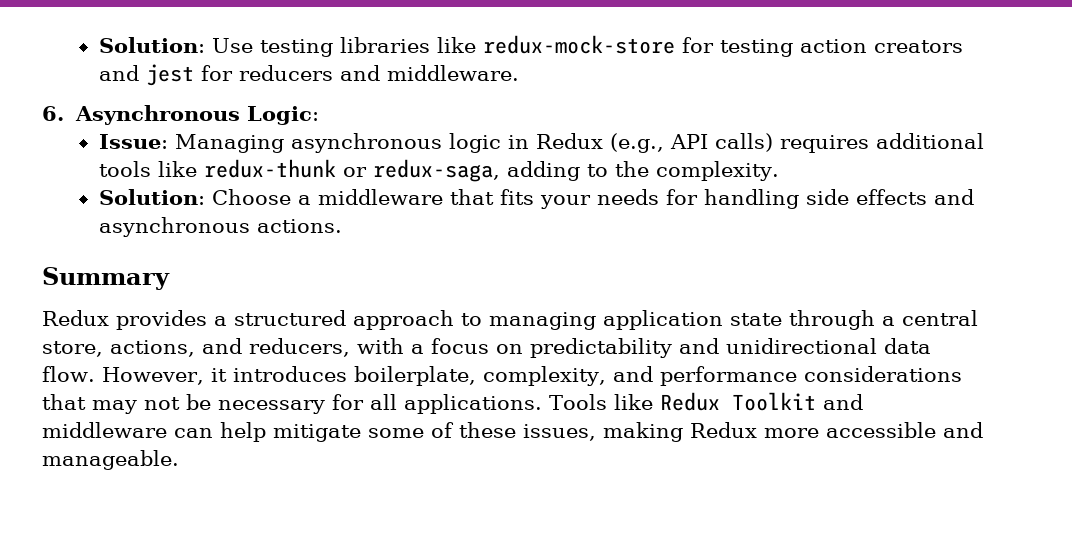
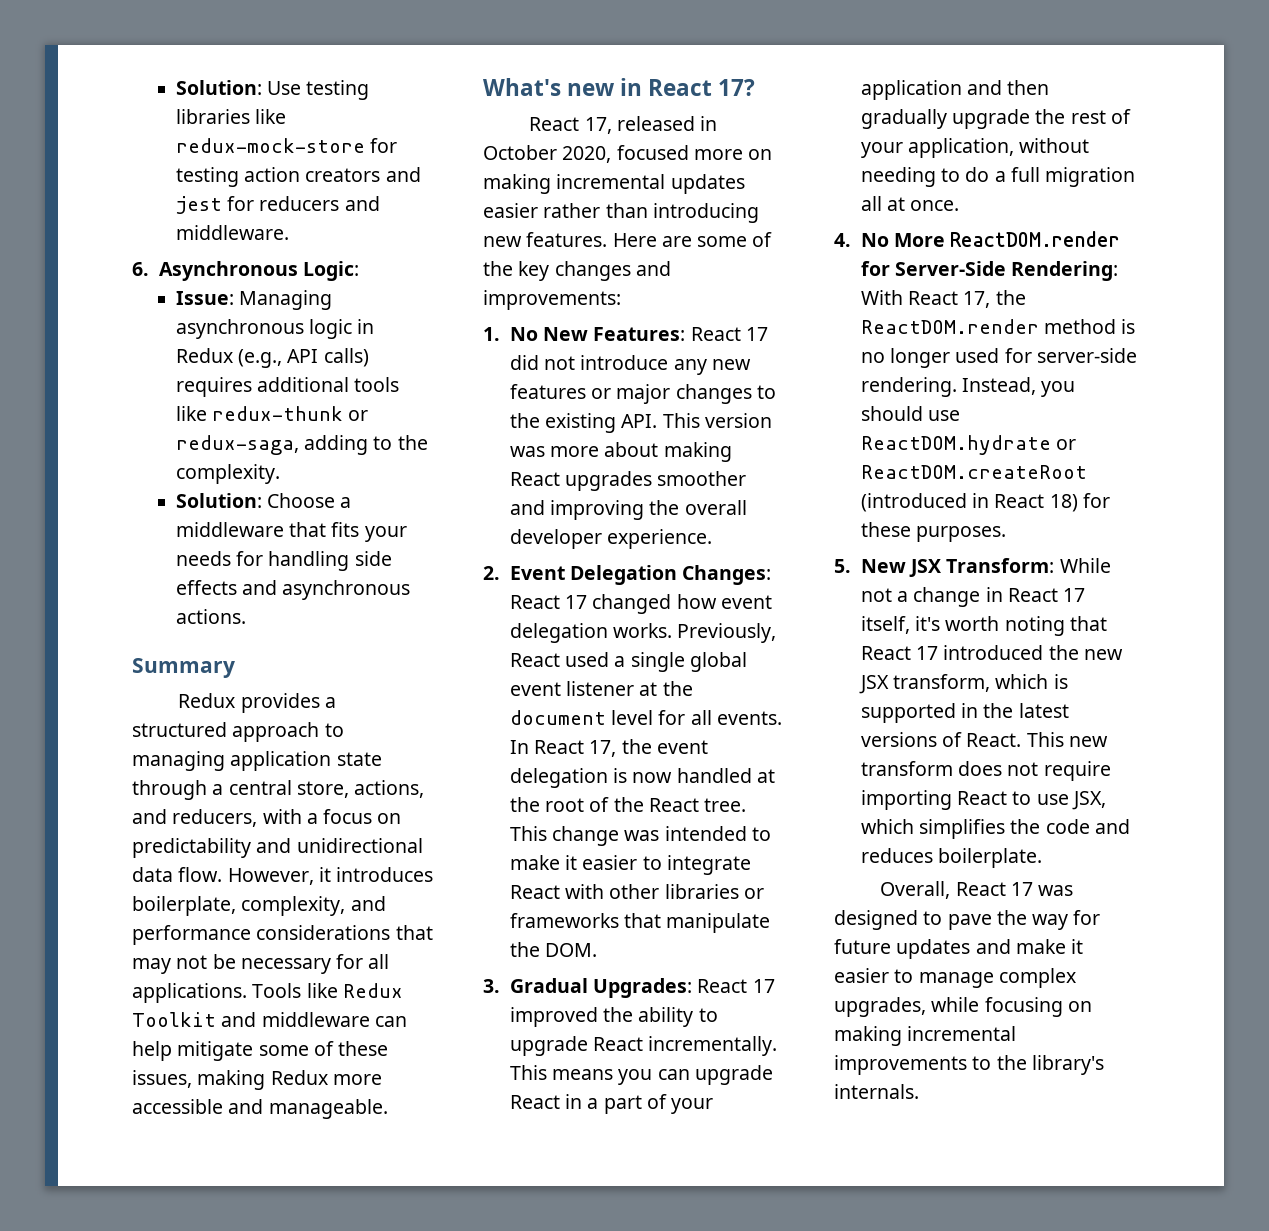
(179, 460) none -> [483,78,756,96] [529,116,718,134] [483,145,773,163] [483,174,745,194] [483,203,759,223] [483,232,773,247] [483,261,671,281] [483,290,621,310] [483,327,768,341] [509,355,751,375] [509,384,776,404] [509,413,772,433] [509,442,732,462] [509,471,747,491] [509,500,747,520] [509,529,713,549] [483,565,772,585] [509,594,772,614] [509,623,777,643] [509,652,747,672] [509,681,693,696] [509,710,782,725] [509,739,708,757] [509,768,775,788] [509,797,747,812] [509,826,771,846] [509,855,751,875] [509,884,764,899] [509,913,771,933] [509,942,598,957] [483,978,775,998] [509,1007,718,1027] [509,1036,778,1056] [509,1065,773,1085] [509,1094,714,1114] [860,80,1050,100] [860,109,1131,129] [860,138,1090,158] [860,167,1136,187] [860,196,960,211] [834,231,1121,247] [860,261,1119,281] [860,290,1026,308] [860,319,1136,334] [860,348,1137,368] [860,377,1076,397] [860,406,961,421] [860,435,1077,455] [860,465,1087,479] [860,493,1110,512] [860,522,1007,542] [834,558,1111,577] [860,587,1086,607] [860,616,1107,636] [860,645,1123,660] [858,674,1068,694] [860,703,1069,723] [860,732,1108,747] [860,761,1111,781] [860,790,1106,810] [860,819,1130,839] [860,848,1043,868] [880,881,1074,899] [834,910,1101,930] [834,939,1084,959] [834,968,1076,988] [834,997,1092,1017] [834,1026,1017,1046] [834,1055,1104,1075] [834,1084,919,1099] // What's new in React 17? // React 17, released in October 2020, focused more on making incremental updates easier rather than introducing new features. Here are some of the key changes and improvements: // 1. No New Features: React 17 did not introduce any new features or major changes to the existing API. This version was more about making React upgrades smoother and improving the overall developer experience. // 2. Event Delegation Changes: React 17 changed how event delegation works. Previously, React used a single global event listener at the document level for all events. In React 17, the event delegation is now handled at the root of the React tree. This change was intended to make it easier to integrate React with other libraries or frameworks that manipulate the DOM. // 3. Gradual Upgrades: React 17 improved the ability to upgrade React incrementally. This means you can upgrade React in a part of your application and then gradually upgrade the rest of your application, without needing to do a full migration all at once. // 4. No More ReactDOM.render for Server-Side Rendering: With React 17, the ReactDOM.render method is no longer used for server-side rendering. Instead, you should use ReactDOM.hydrate or ReactDOM.createRoot (introduced in React 18) for these purposes. // 5. New JSX Transform: While not a change in React 17 itself, it's worth noting that React 17 introduced the new JSX transform, which is supported in the latest versions of React. This new transform does not require importing React to use JSX, which simplifies the code and reduces boilerplate. // Overall, React 17 was designed to pave the way for future updates and make it easier to manage complex upgrades, while focusing on making incremental improvements to the library's internals.

